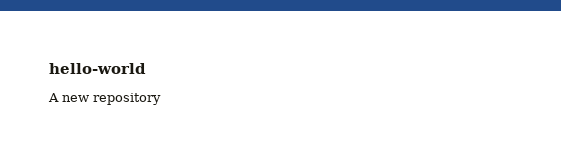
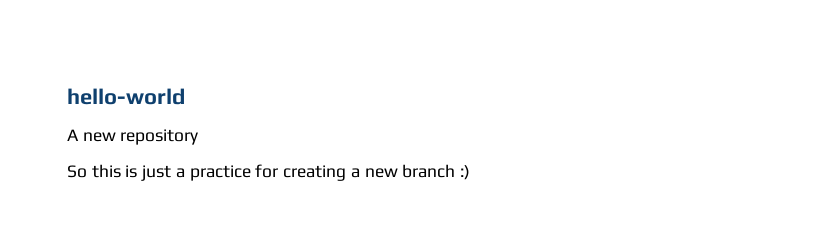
(161, 99) none -> [67,164,470,181] // So this is just a practice for creating a new branch :)

